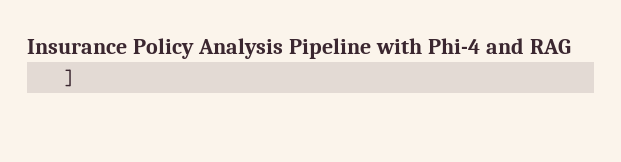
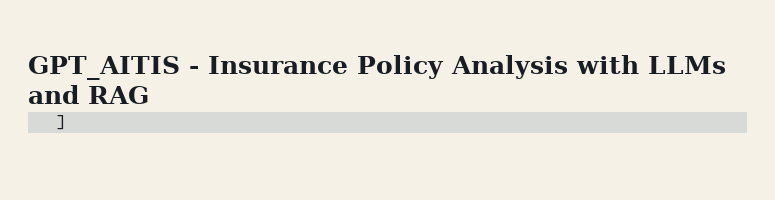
(27, 46) none -> [28,56,199,80] GPT_AITIS -
[288,38,480,59] Pipeline with Phi-4 -> [575,55,726,74] with LLMs

